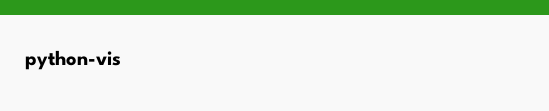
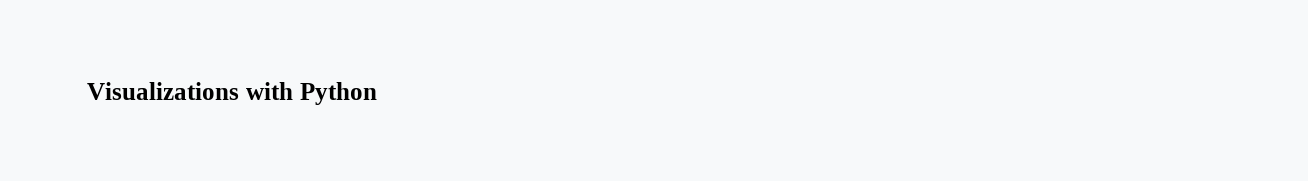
[25,50,121,70] python-vis -> [87,82,377,105] Visualizations with Python

